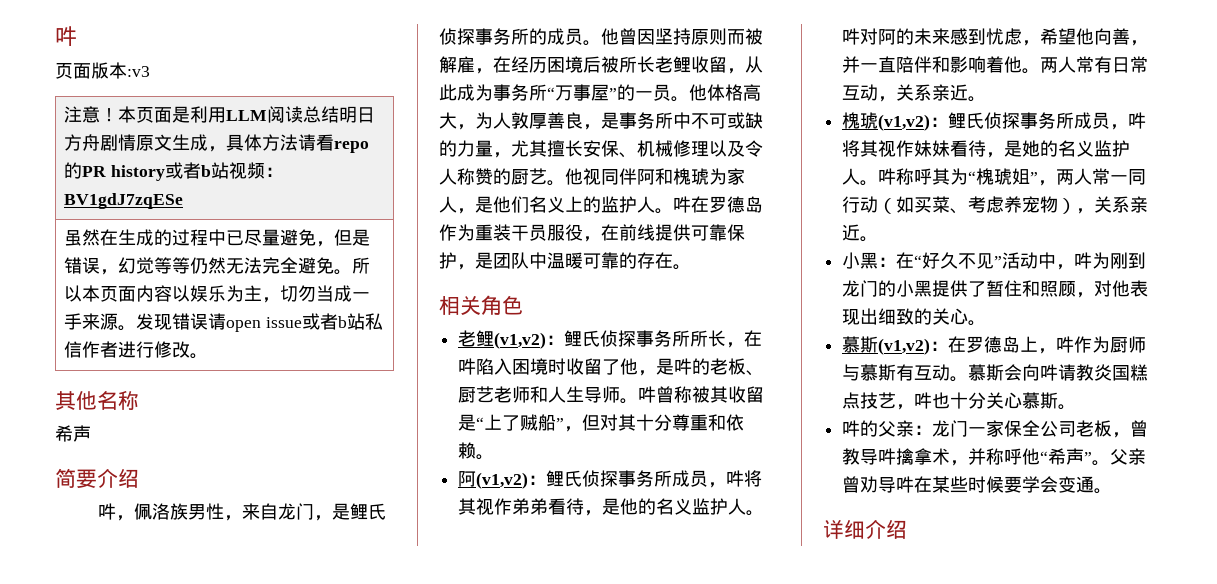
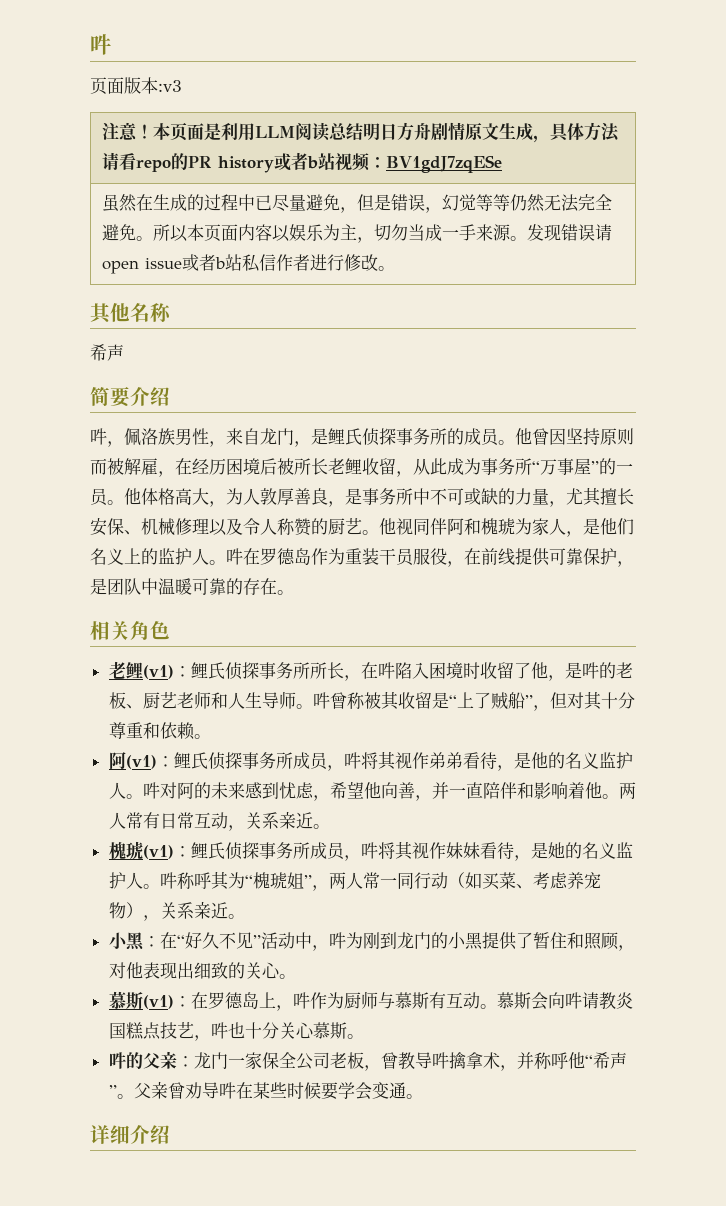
[494,332,547,349] (v1,v2) -> [142,665,174,679] (v1)
[476,472,529,489] (v1,v2) -> [125,755,157,769] (v1)
[878,114,931,131] (v1,v2) -> [142,845,174,859] (v1)
[878,338,931,355] (v1,v2) -> [142,995,174,1009] (v1)

